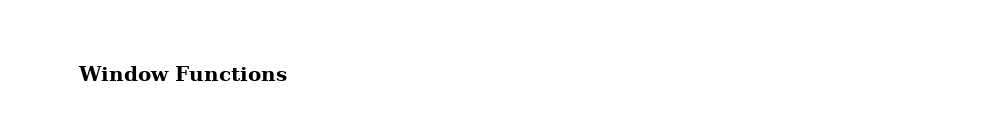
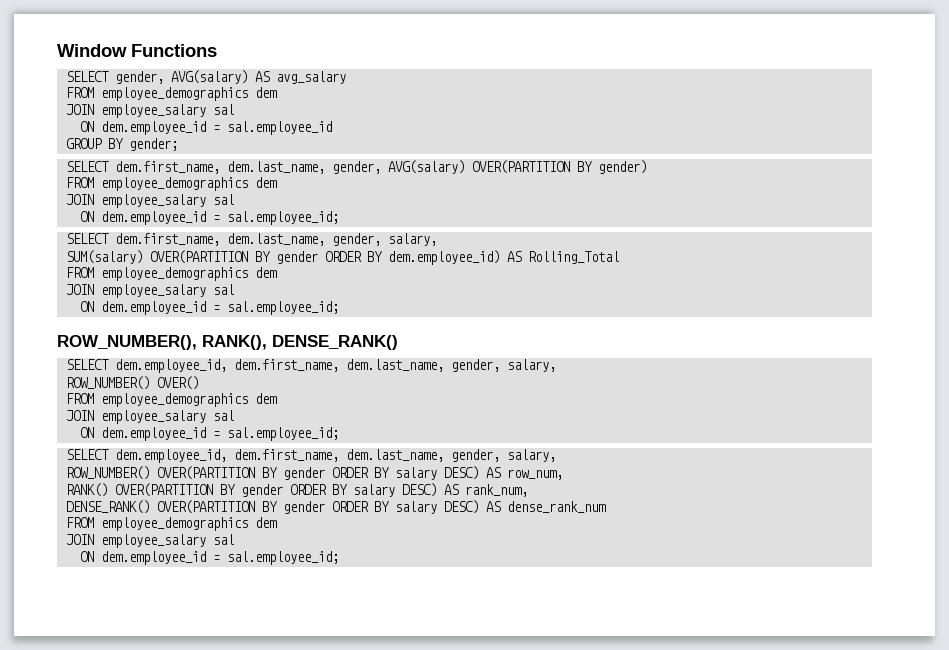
(287, 73) none -> [65,70,346,84] [65,87,277,101] [65,104,234,118] [79,121,332,135] [65,138,178,151] [65,160,647,174] [65,177,277,191] [65,194,234,208] [79,211,339,225] [65,233,437,246] [65,250,619,265] [65,267,277,281] [65,284,234,298] [79,301,339,315] [57,335,398,350] [65,359,556,373] [65,376,199,390] [65,393,277,407] [65,410,234,424] [79,427,339,441] [65,449,556,463] [65,466,563,480] [65,483,528,497] [65,500,606,514] [65,517,277,531] [65,534,234,548] [79,551,339,565] // SELECT gender, AVG(salary) AS avg_salary // FROM employee_demographics dem // JOIN employee_salary sal // ON dem.employee_id = sal.employee_id // GROUP BY gender; // SELECT dem.first_name, dem.last_name, gender, AVG(salary) OVER(PARTITION BY gender) // FROM employee_demographics dem // JOIN employee_salary sal // ON dem.employee_id = sal.employee_id; // SELECT dem.first_name, dem.last_name, gender, salary, // SUM(salary) OVER(PARTITION BY gender ORDER BY dem.employee_id) AS Rolling_Total // FROM employee_demographics dem // JOIN employee_salary sal // ON dem.employee_id = sal.employee_id; // ROW_NUMBER(), RANK(), DENSE_RANK() // SELECT dem.employee_id, dem.first_name, dem.last_name, gender, salary, // ROW_NUMBER() OVER() // FROM employee_demographics dem // JOIN employee_salary sal // ON dem.employee_id = sal.employee_id; // SELECT dem.employee_id, dem.first_name, dem.last_name, gender, salary, // ROW_NUMBER() OVER(PARTITION BY gender ORDER BY salary DESC) AS row_num, // RANK() OVER(PARTITION BY gender ORDER BY salary DESC) AS rank_num, // DENSE_RANK() OVER(PARTITION BY gender ORDER BY salary DESC) AS dense_rank_num // FROM employee_demographics dem // JOIN employee_salary sal // ON dem.employee_id = sal.employee_id;

